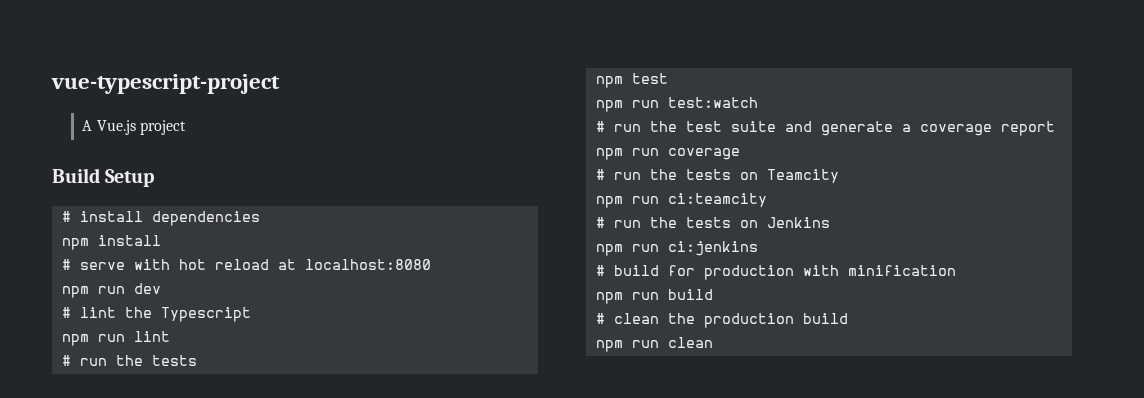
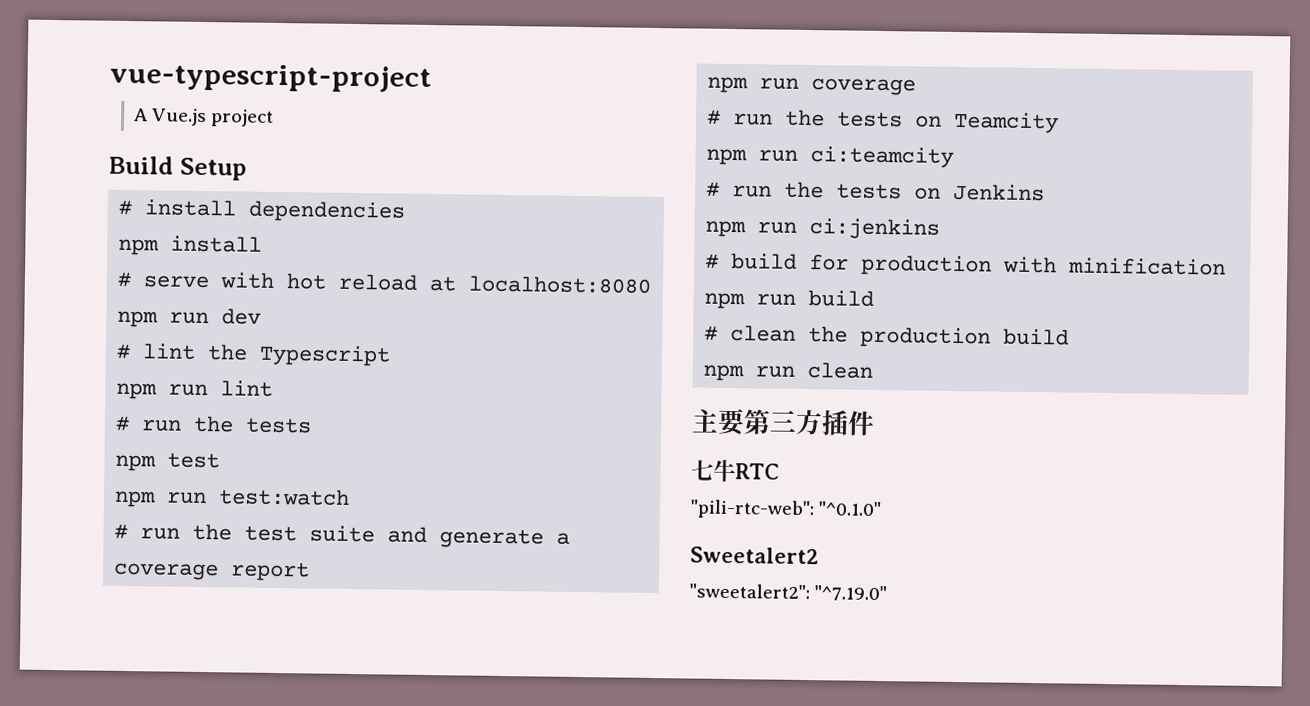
(713, 342) none -> [691,408,875,436] [691,459,780,483] [690,499,883,520] [690,546,819,565] [689,583,888,602] // 主要第三方插件 // 七牛RTC // "pili-rtc-web": "^0.1.0" // Sweetalert2 // "sweetalert2": "^7.19.0"

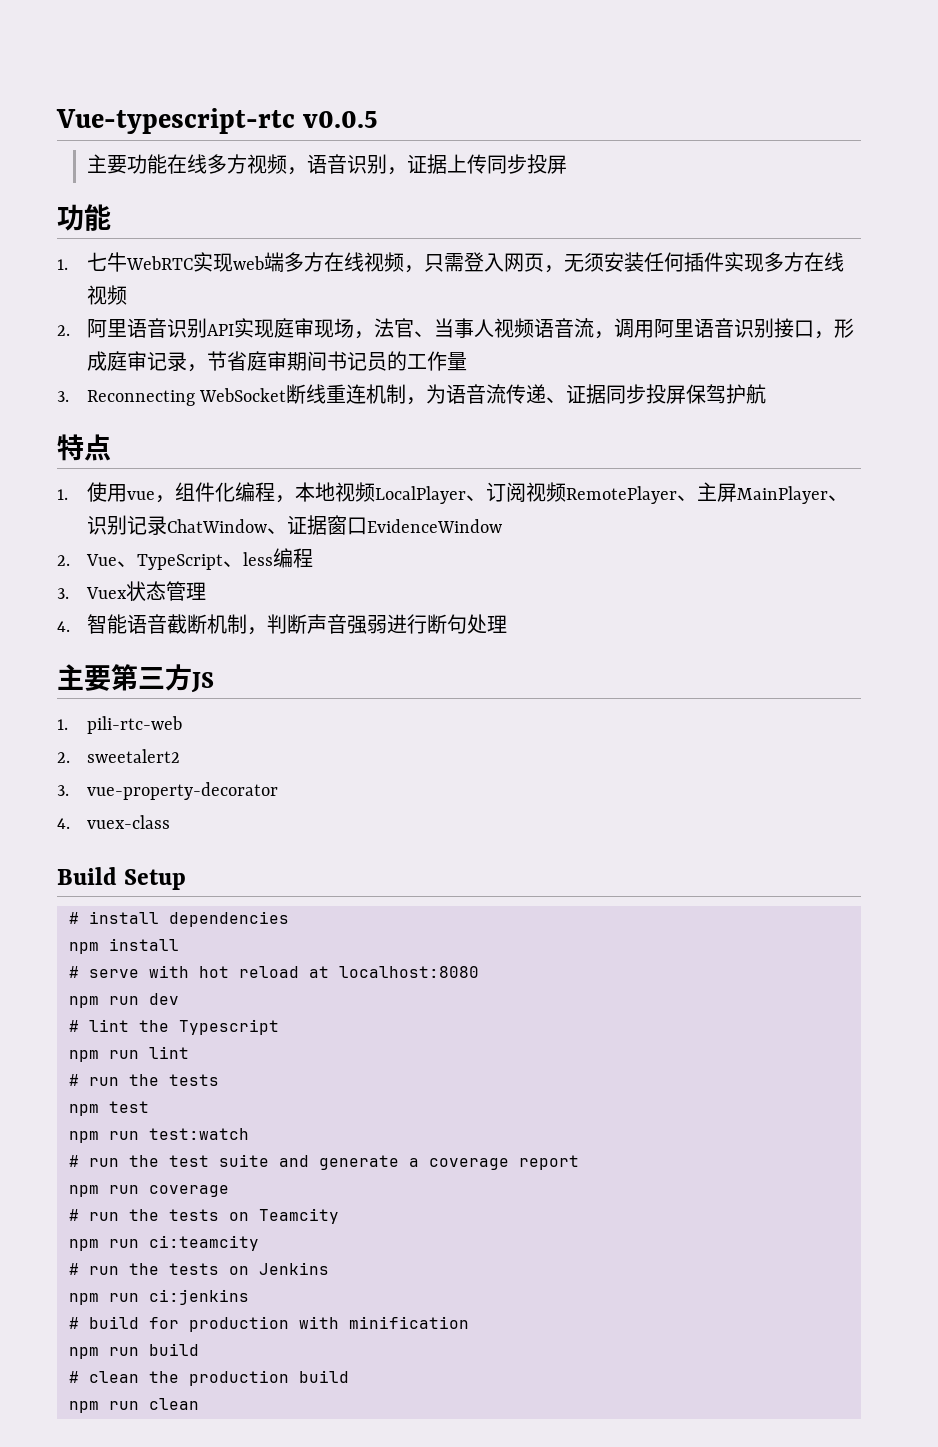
[109,62,432,94] [133,108,275,127] vue-typescript-project // A Vue.js project -> [56,108,378,134] [86,154,567,175] [57,204,111,231] [57,252,844,273] [86,285,127,305] [57,318,854,339] [86,351,467,372] [57,384,767,406] [57,434,111,461] [57,482,848,504] [86,515,502,535] [57,548,313,570] [57,581,206,601] [57,614,507,635] [57,664,214,693] [57,716,182,734] [57,749,180,763] [57,782,278,800] [57,815,170,829] Vue-typescript-rtc v0.0.5 // 主要功能在线多方视频，语音识别，证据上传同步投屏 // 功能 // 1.七牛WebRTC实现web端多方在线视频，只需登入网页，无须安装任何插件实现多方在线视频 // 2.阿里语音识别API实现庭审现场，法官、当事人视频语音流，调用阿里语音识别接口，形成庭审记录，节省庭审期间书记员的工作量 // 3. Reconnecting WebSocket断线重连机制，为语音流传递、证据同步投屏保驾护航 // 特点 // 1.使用vue，组件化编程，本地视频LocalPlayer、订阅视频RemotePlayer、主屏MainPlayer、识别记录ChatWindow、证据窗口EvidenceWindow // 2. Vue、TypeScript、less编程 // 3. Vuex状态管理 // 4.智能语音截断机制，判断声音强弱进行断句处理 // 主要第三方JS // 1. pili-rtc-web // 2. sweetalert2 // 3. vue-property-decorator // 4. vuex-class
[691,408,875,436] [691,459,780,483] [690,499,883,520] [690,546,819,565] [689,583,888,602] // 主要第三方插件 // 七牛RTC // "pili-rtc-web": "^0.1.0" // Sweetalert2 // "sweetalert2": "^7.19.0" -> (199, 1404) none

